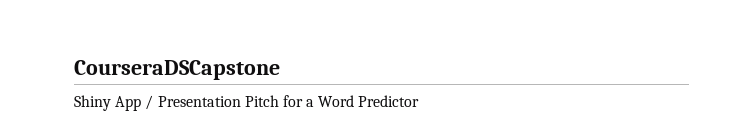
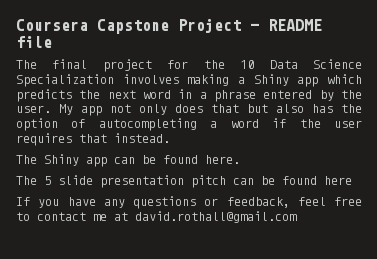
[74,60,280,80] [74,95,420,111] CourseraDSCapstone // Shiny App / Presentation Pitch for a Word Predictor -> [16,18,322,34] [16,36,52,48] [16,59,362,72] [16,74,362,87] [16,89,362,102] [16,104,362,116] [16,118,362,131] [16,133,170,146] [16,154,240,167] [16,175,352,188] [16,196,362,209] [16,211,297,223] Coursera Capstone Project - README file // The final project for the 10 Data Science Specialization involves making a Shiny app which predicts the next word in a phrase entered by the user. My app not only does that but also has the option of autocompleting a word if the user requires that instead. // The Shiny app can be found here. // The 5 slide presentation pitch can be found here // If you have any questions or feedback, feel free to contact me at david.rothall@gmail.com

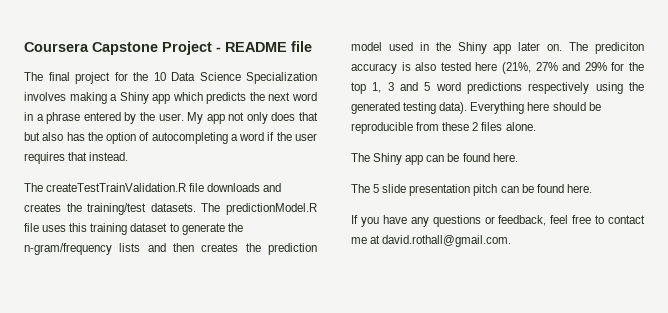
(170, 138) none -> [24,183,282,192] [24,203,317,215] [24,223,243,235] [24,243,317,255] [351,42,644,54] [351,62,644,74] [351,82,644,94] [351,102,601,114] [351,122,536,134] // The createTestTrainValidation.R file downloads and creates the training/test datasets. The predictionModel.R file uses this training dataset to generate the n-gram/frequency lists and then creates the prediction model used in the Shiny app later on. The prediciton accuracy is also tested here (21%, 27% and 29% for the top 1, 3 and 5 word predictions respectively using the generated testing data). Everything here should be reproducible from these 2 files alone.
[324,176,352,185] here -> [566,184,592,193] here.
[135,211,297,223] david.rothall@gmail.com -> [382,235,512,247] david.rothall@gmail.com.

